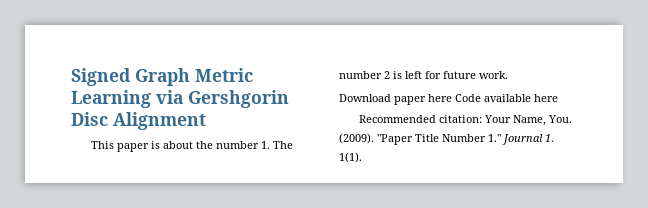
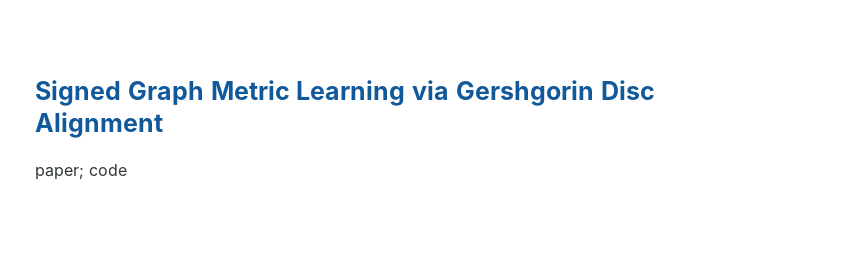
[90,141,293,152] [339,71,508,79] [339,94,558,105] [358,115,572,126] [339,133,554,145] [339,152,362,163] This paper is about the number 1. The number 2 is left for future work. // Download paper here Code available here // Recommended citation: Your Name, You. (2009). "Paper Title Number 1." Journal 1. 1(1). -> [35,164,127,180] paper; code

